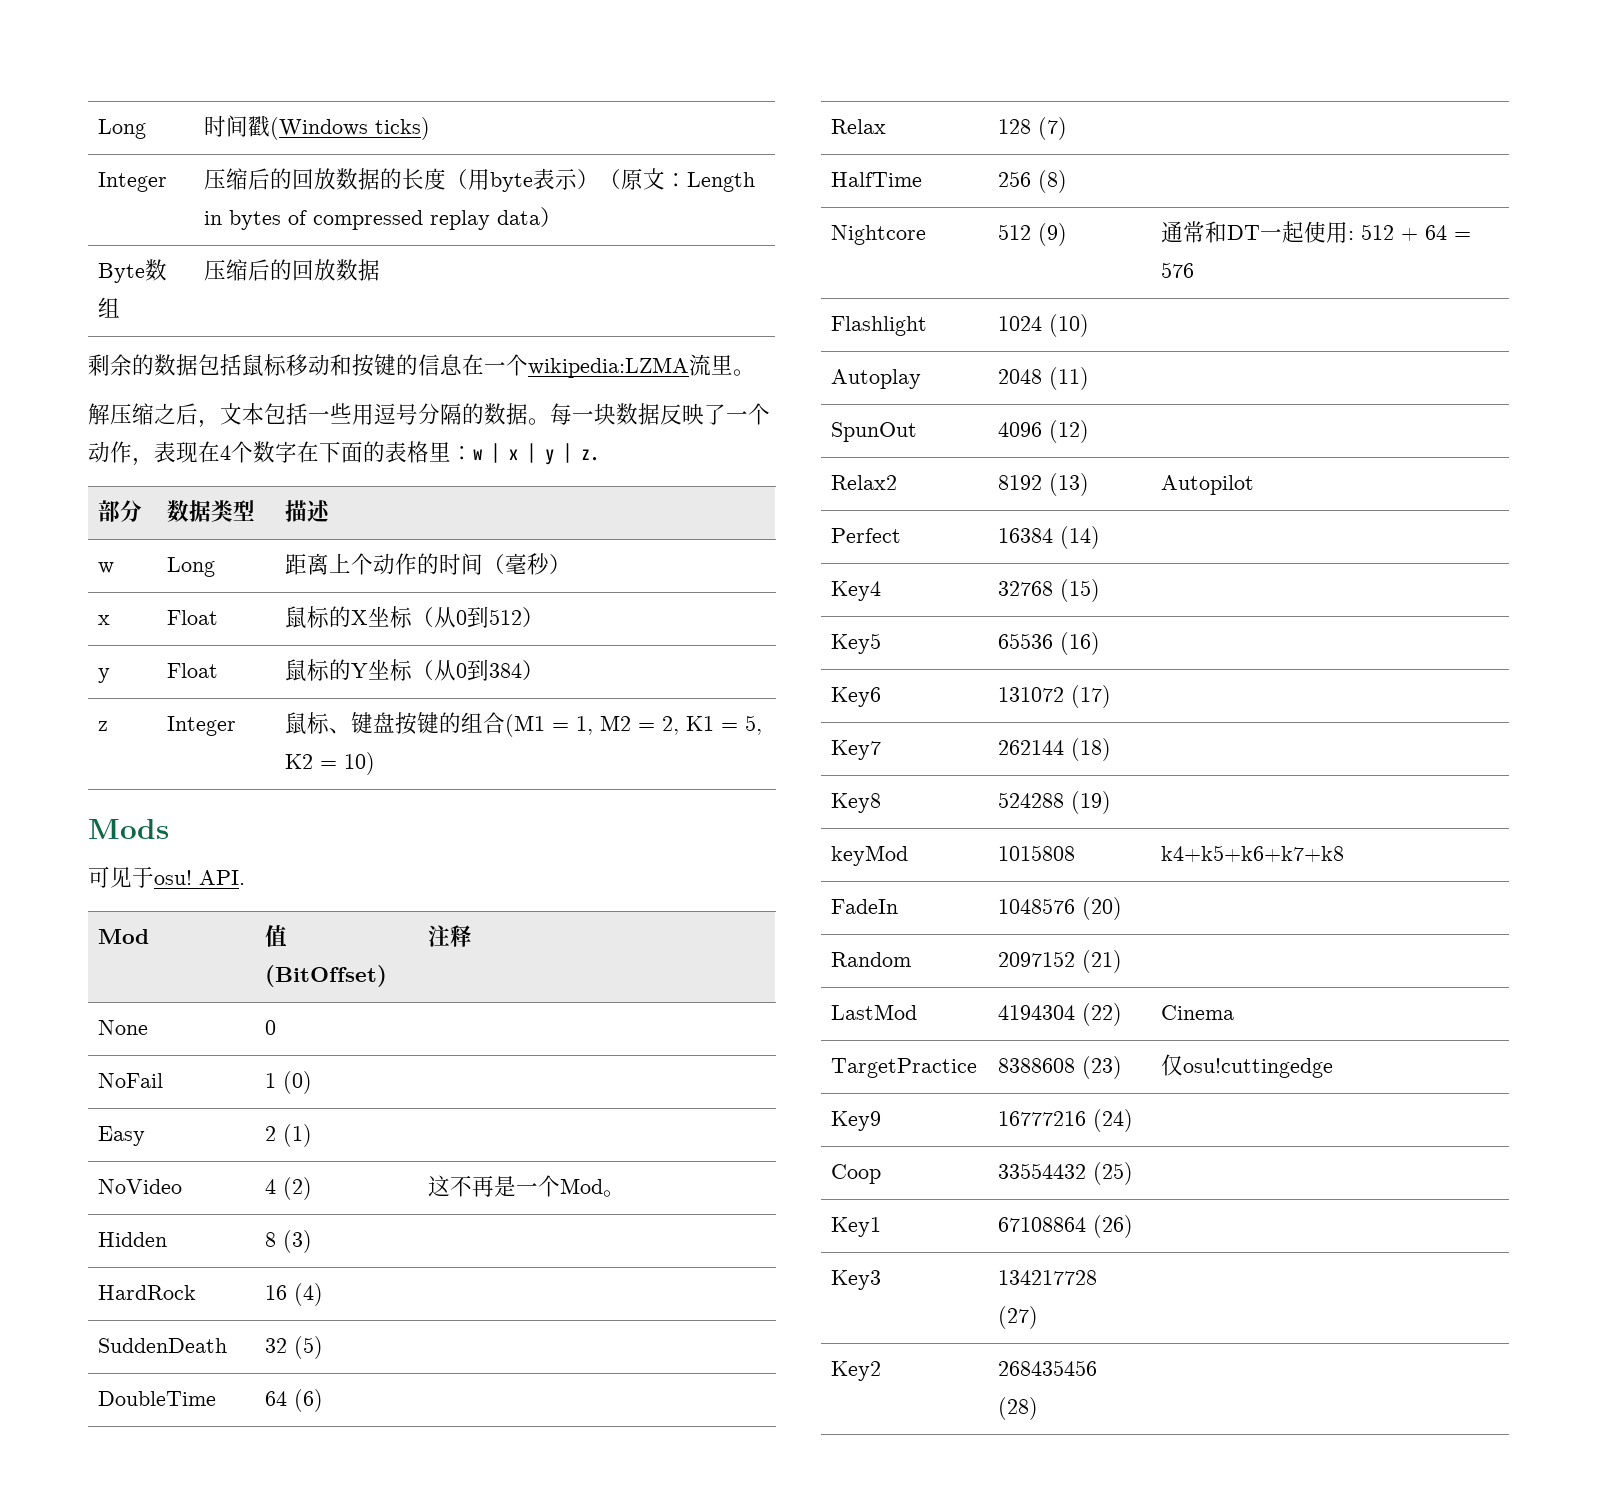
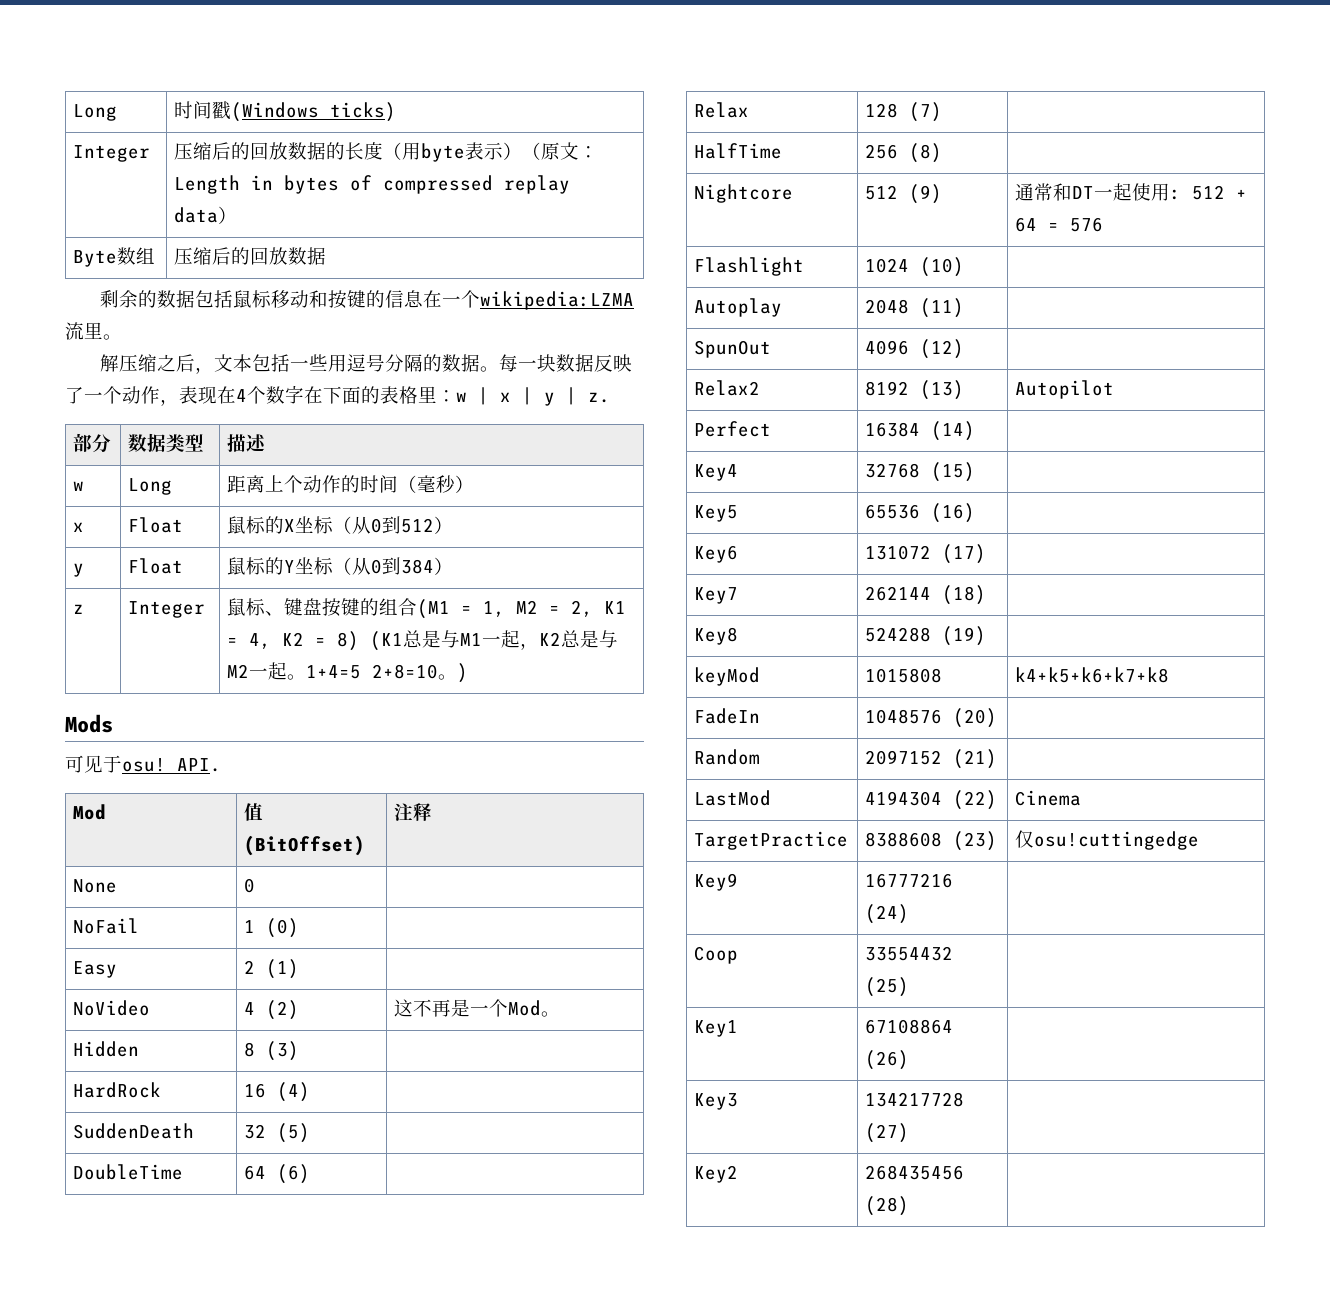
[745,715,763,735] 5, -> [249,633,272,649] 4,
[344,752,376,775] 10) -> [337,630,619,651] [227,662,469,683] 8) (K1总是与M1一起，K2总是与M2一起。1+4=5 2+8=10。)

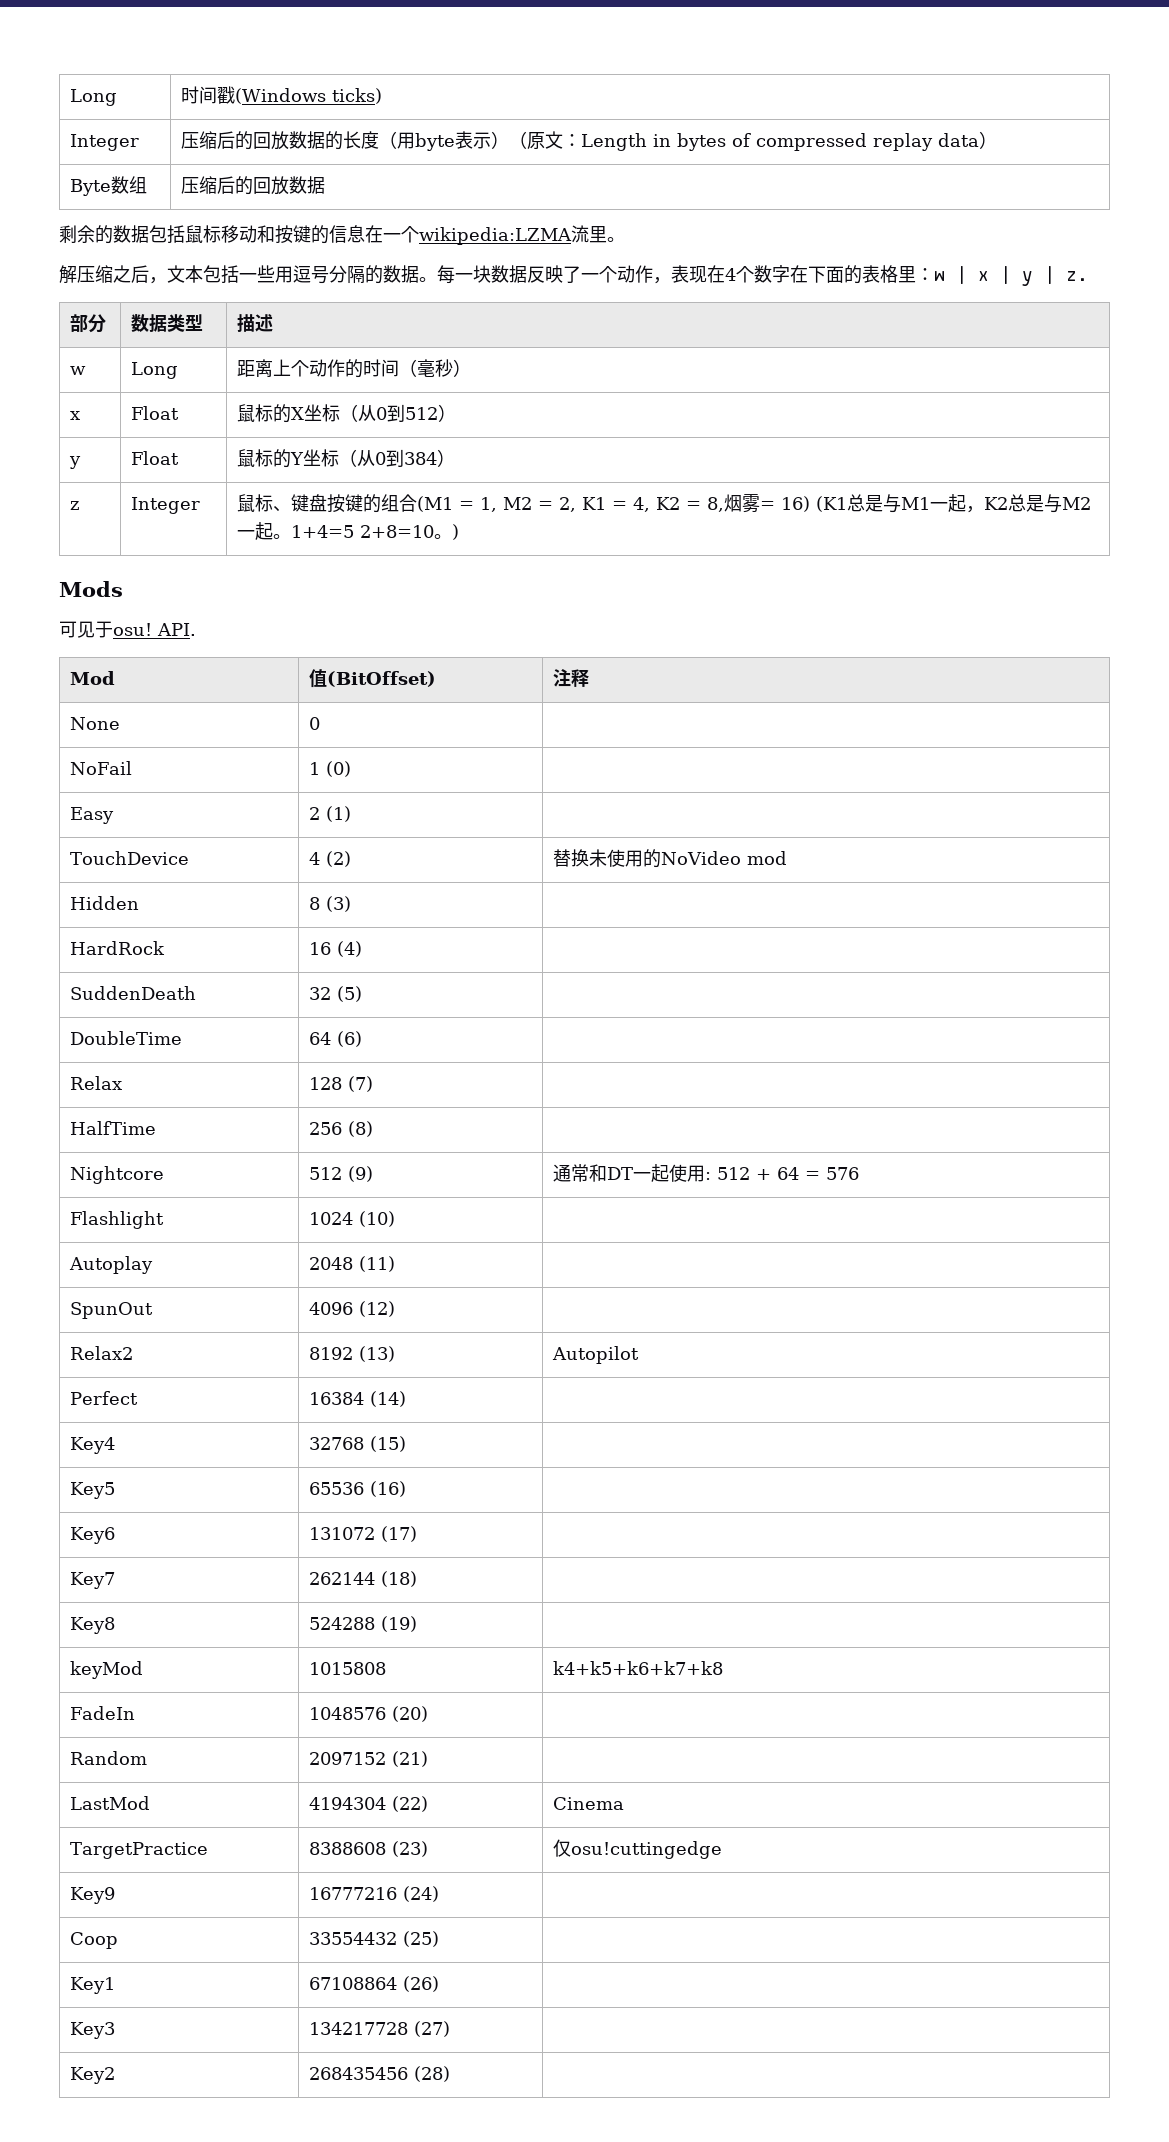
[337,631,360,651] 8) -> [706,494,810,513] 8,烟雾= 16)
[73,1000,151,1016] NoVideo -> [69,851,189,865] TouchDevice
[394,999,561,1017] 这不再是一个Mod。 -> [552,849,787,868] 替换未使用的NoVideo mod

